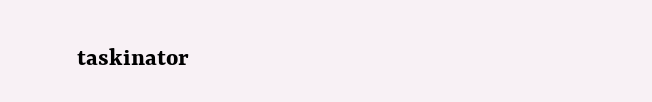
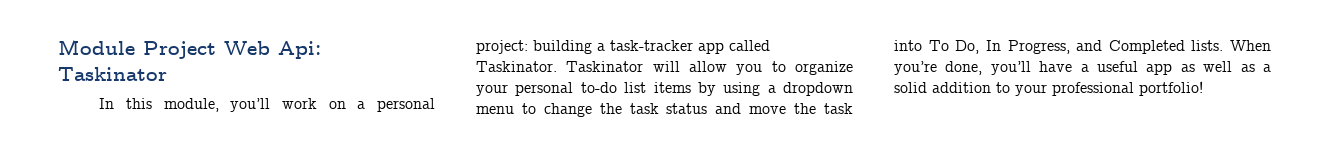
[77,48,189,65] taskinator -> [58,39,321,59] [58,67,167,81] [99,98,436,112] [476,40,770,54] [476,61,853,75] [476,82,853,96] [476,103,853,117] [894,40,1271,54] [894,61,1271,75] [894,81,1203,96] Module Project Web Api: Taskinator // In this module, you’ll work on a personal project: building a task-tracker app called Taskinator. Taskinator will allow you to organize your personal to-do list items by using a dropdown menu to change the task status and move the task into To Do, In Progress, and Completed lists. When you’re done, you’ll have a useful app as well as a solid addition to your professional portfolio!

